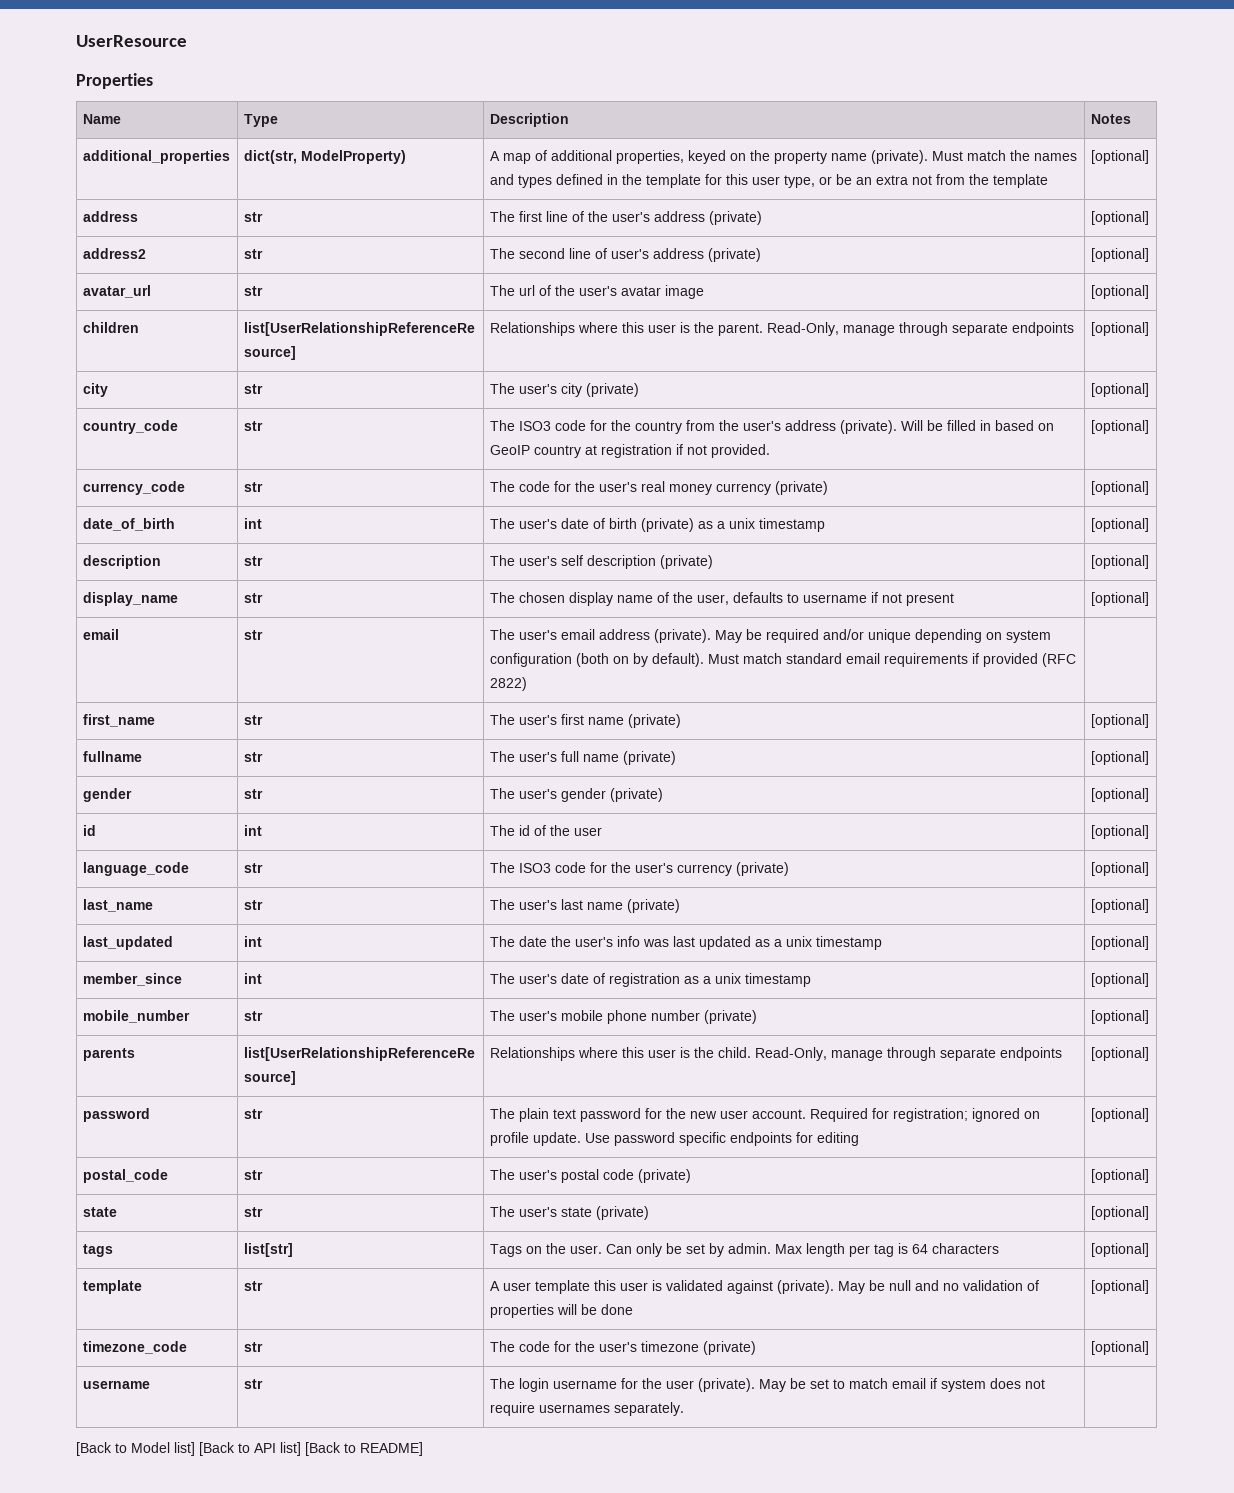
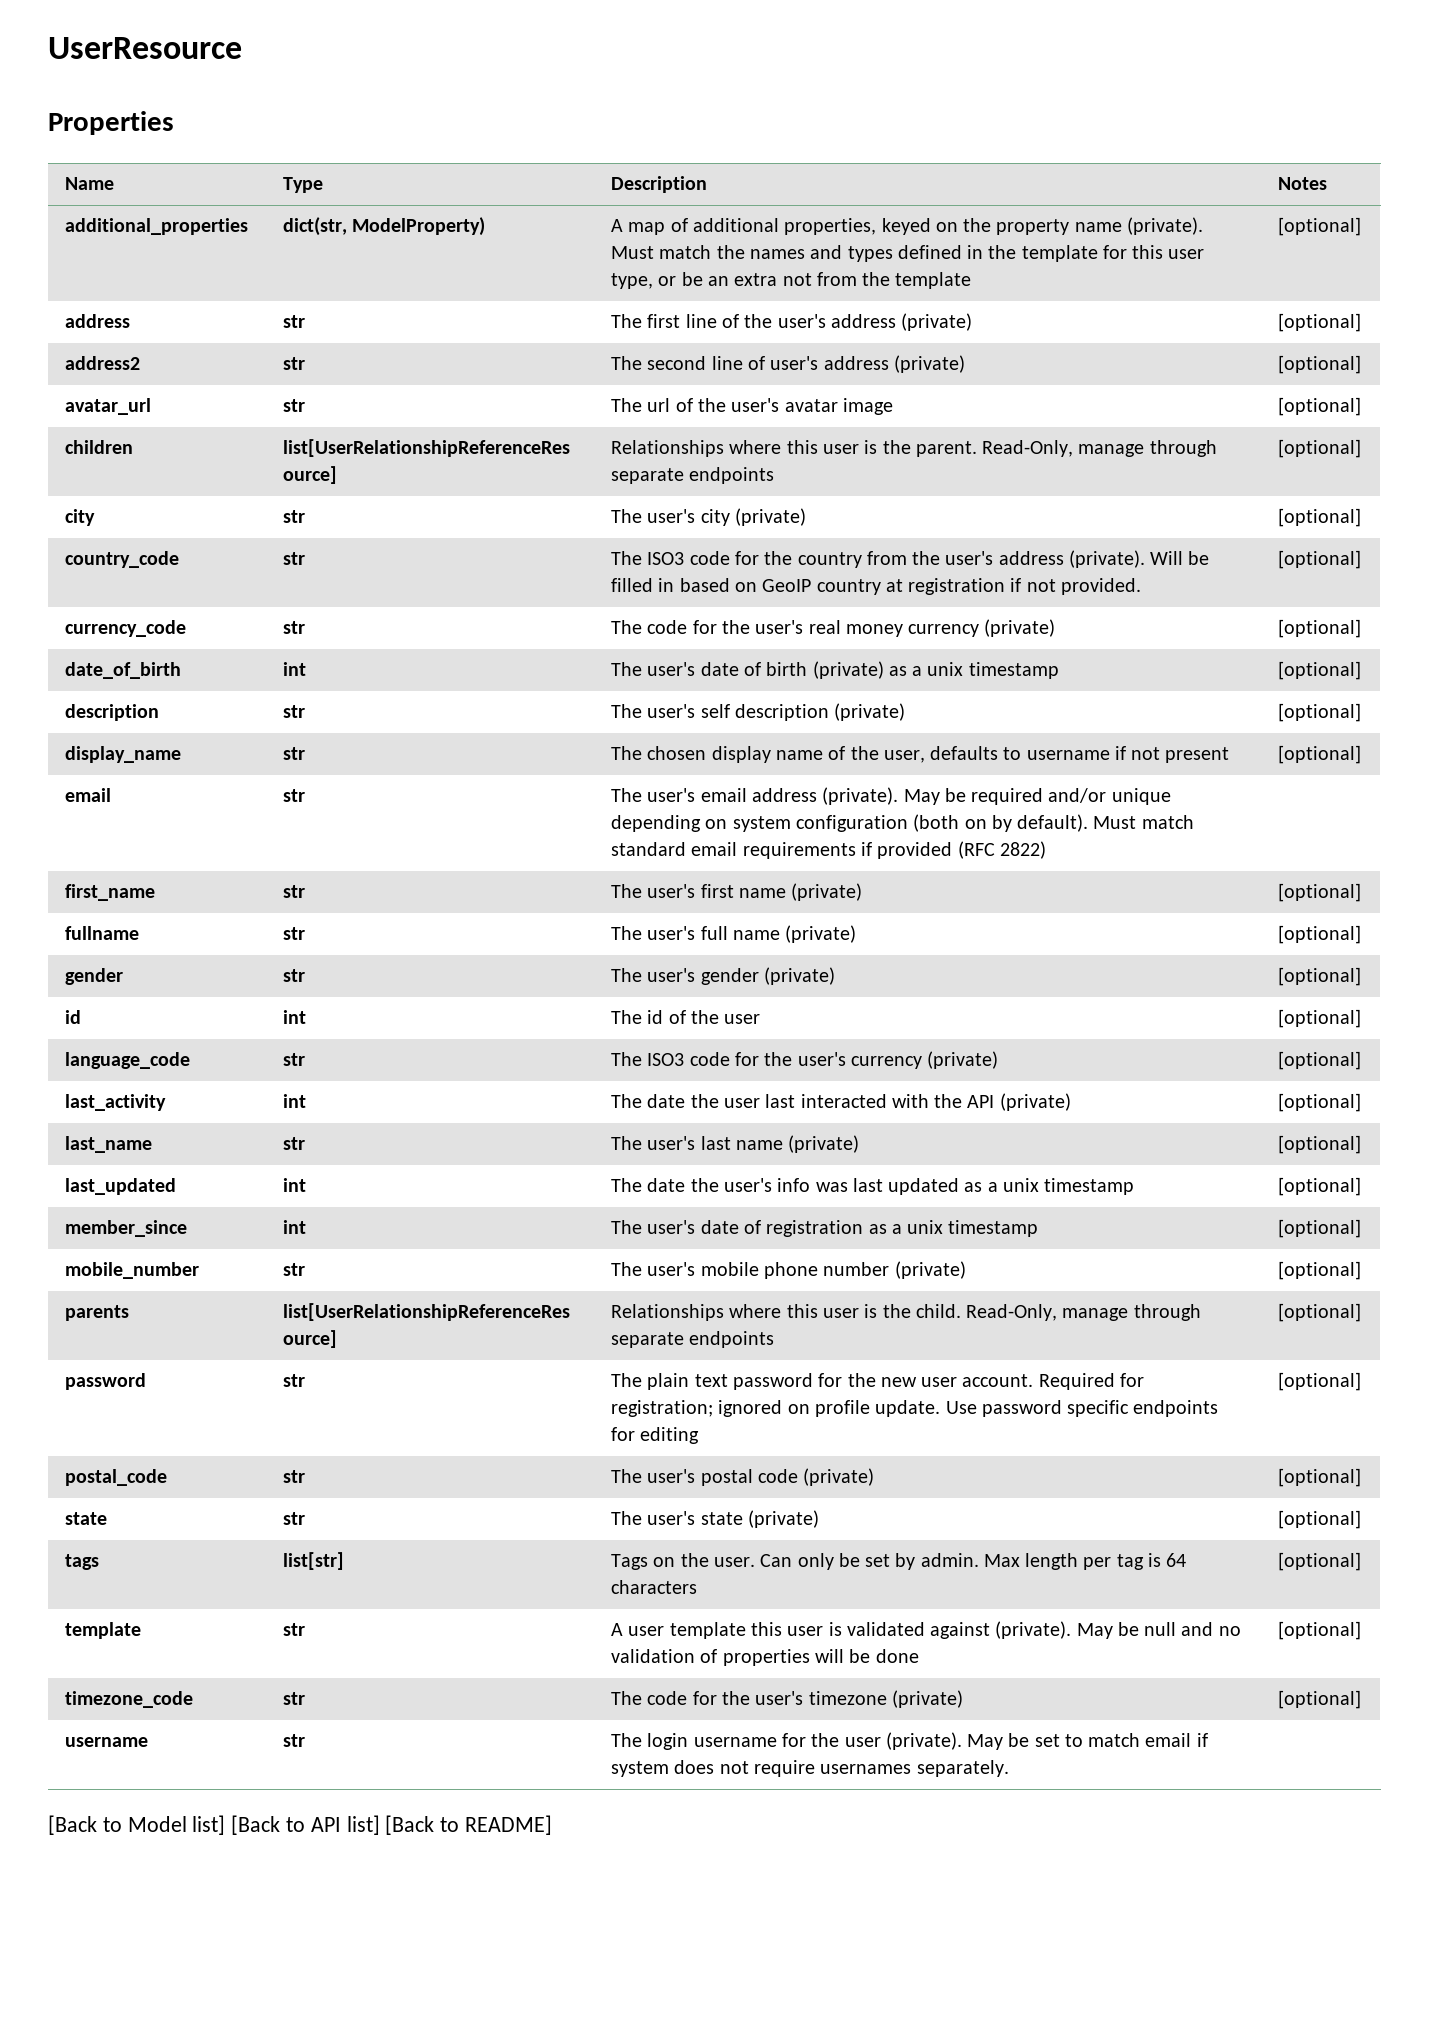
(1149, 869) none -> [65,1094,167,1111] [283,1094,307,1108] [611,1093,1071,1111] [1278,1093,1362,1112] // last_activity | int | The date the user last interacted with the API (private) | [optional]

